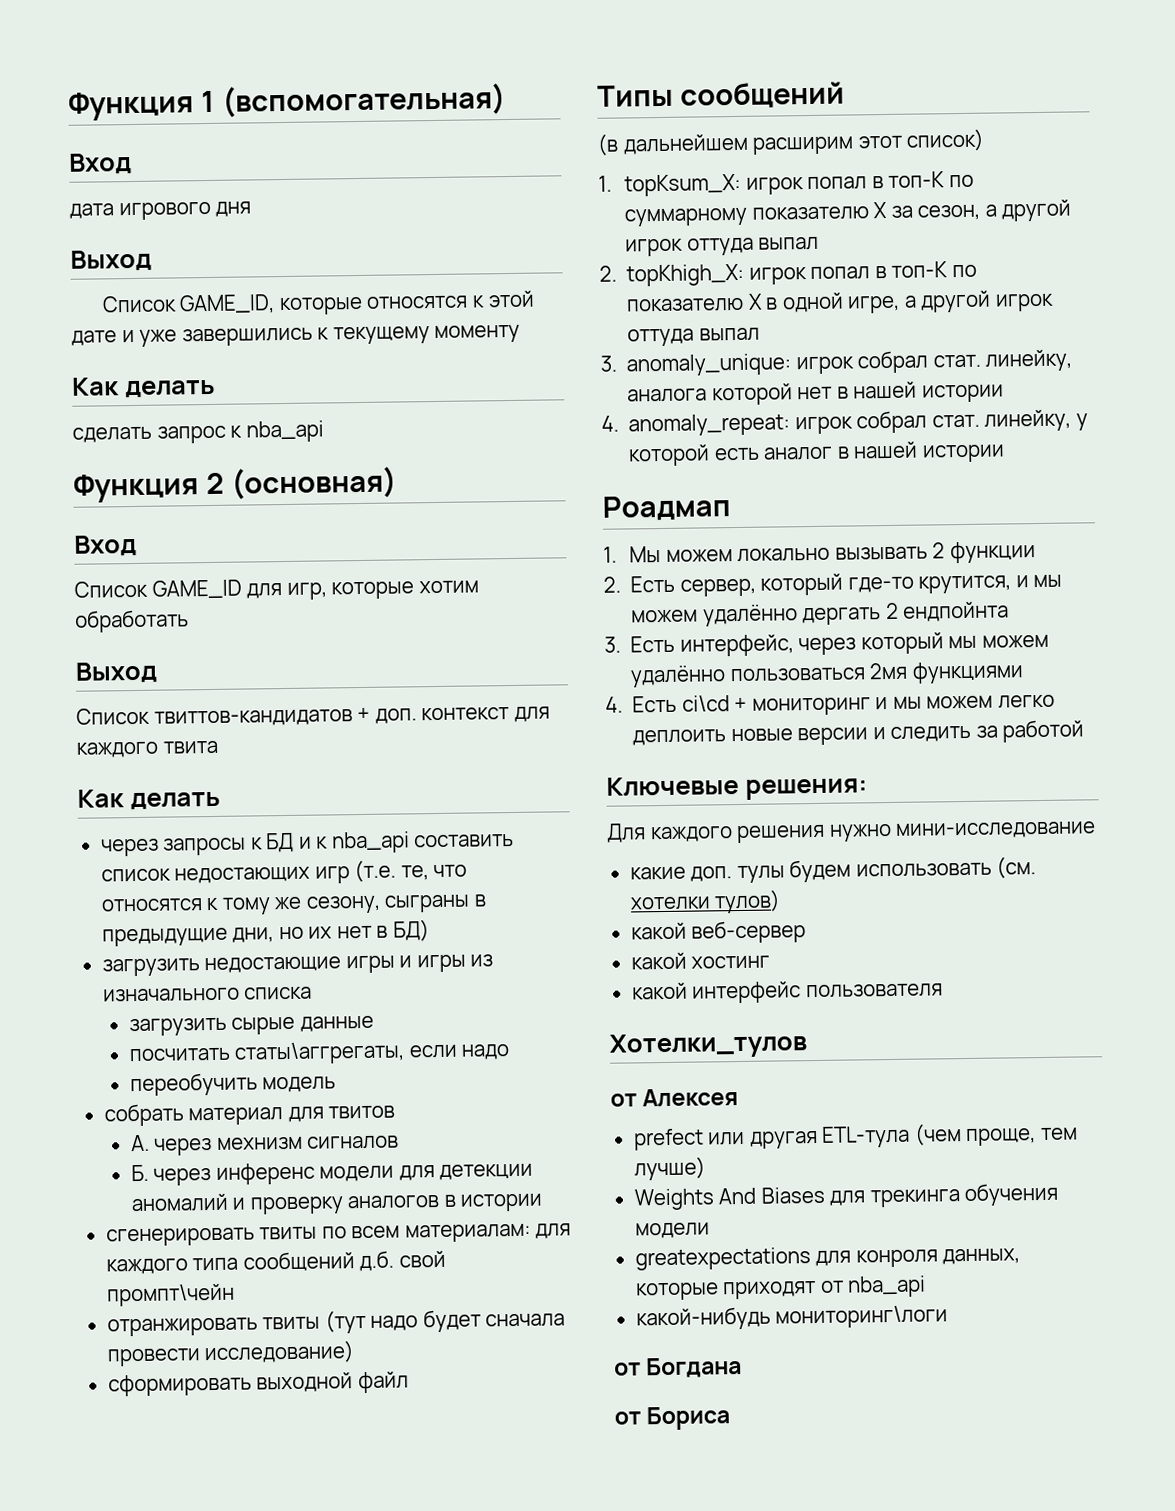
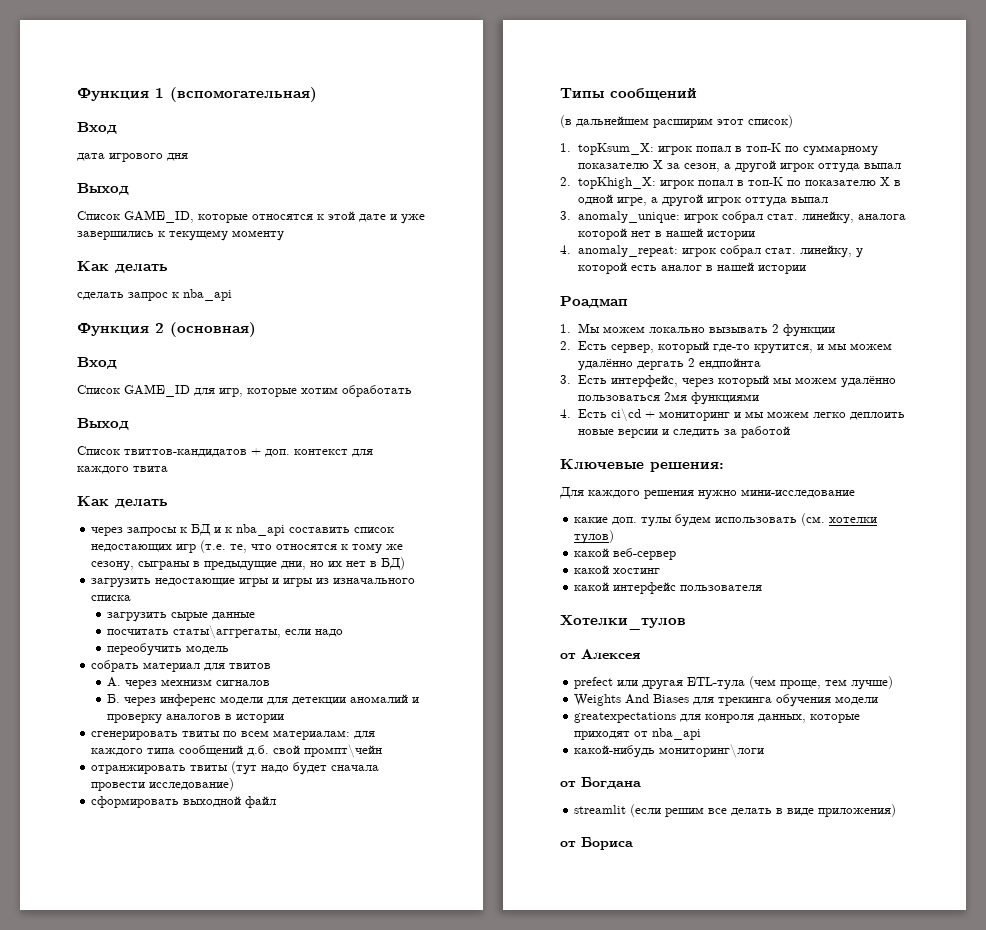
(743, 1368) none -> [574,804,897,817] // streamlit (если решим все делать в виде приложения)

